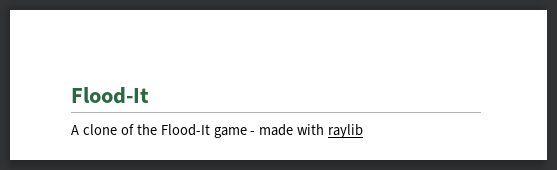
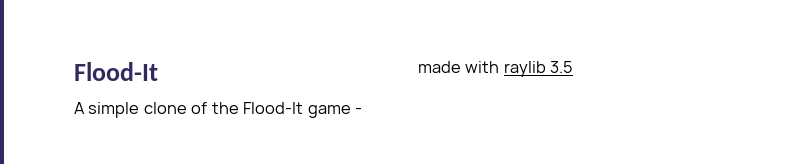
(79, 130) none -> [88,102,140,118] simple
(364, 131) none -> [550,61,574,73] 3.5

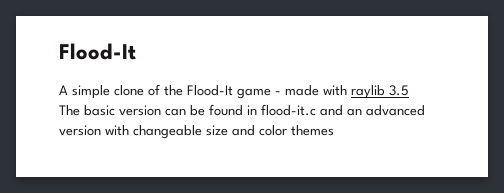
(574, 67) none -> [59,104,425,116] [59,125,334,139] // The basic version can be found in flood-it.c and an advanced version with changeable size and color themes

